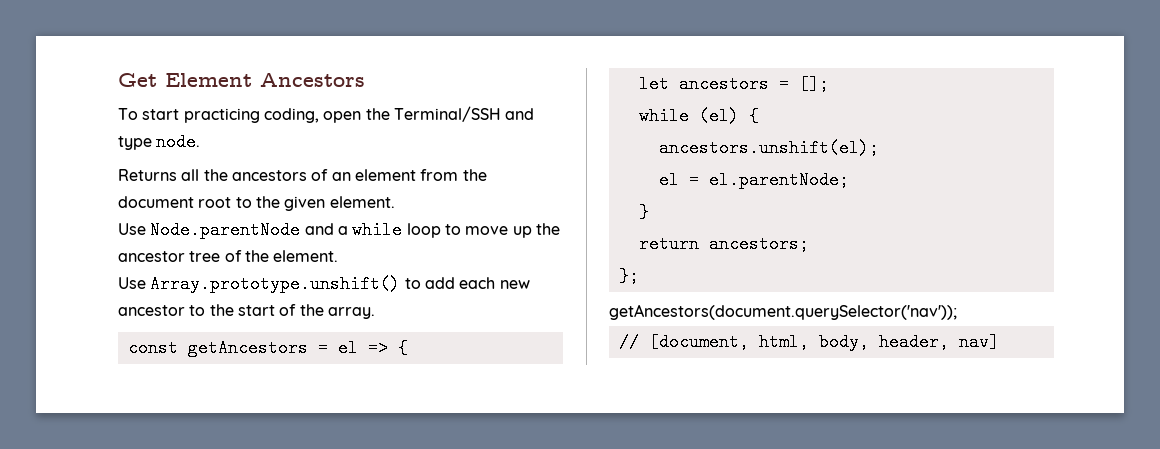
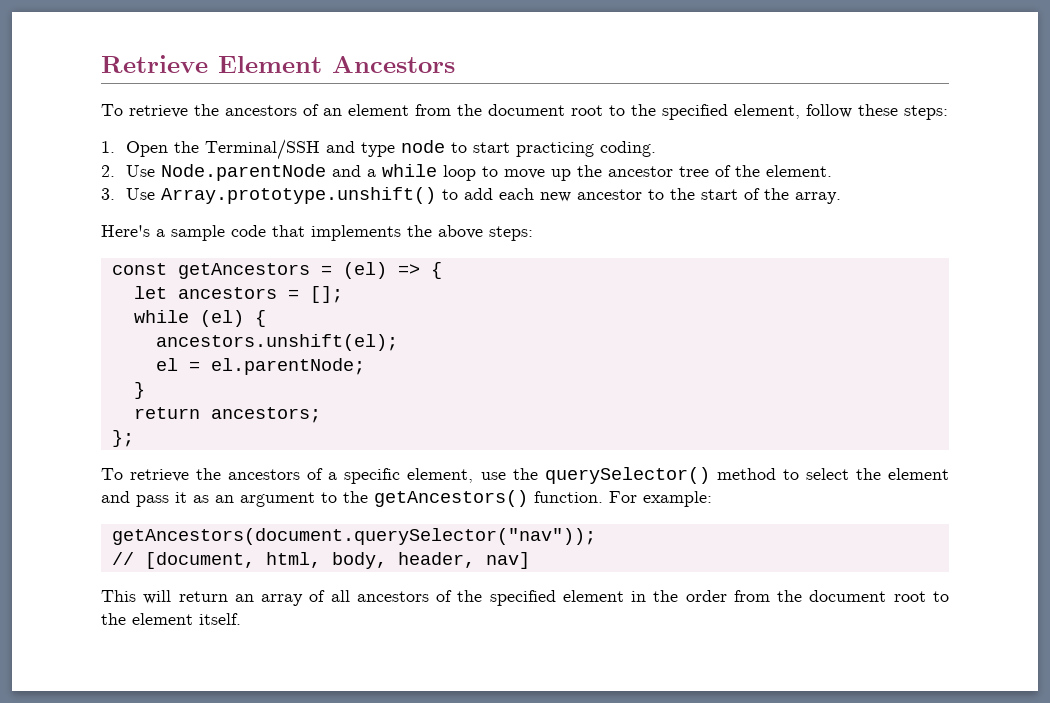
[118,73,157,87] Get -> [101,55,208,73] Retrieve
[142,106,535,123] [118,133,201,151] [118,169,200,181] start practicing coding, open the Terminal/SSH and type node. // Returns all -> [129,105,188,118] retrieve
[284,196,395,211] given element. // -> [662,104,948,120] [101,139,657,160] [101,165,115,177] specified element, follow these steps: // 1. Open the Terminal/SSH and type node to start practicing coding. // 2.
(339, 256) none -> [101,188,115,200] 3.
(375, 313) none -> [101,225,533,241] // Here's a sample code that implements the above steps:
[337,339,358,357] el -> [342,262,387,279] (el)
[609,304,957,320] getAncestors(document.querySelector('nav')); -> [101,467,950,484] [101,490,712,507] [111,528,596,545] To retrieve the ancestors of a specific element, use the querySelector() method to select the element and pass it as an argument to the getAncestors() function. For example: // getAncestors(document.querySelector("nav"));
(999, 342) none -> [101,590,950,606] [101,613,241,625] // This will return an array of all ancestors of the specified element in the order from the document root to the element itself.

